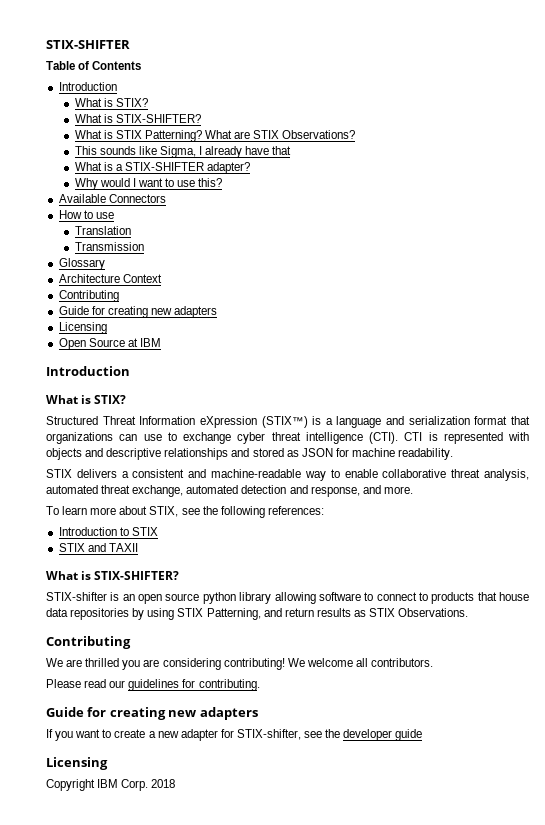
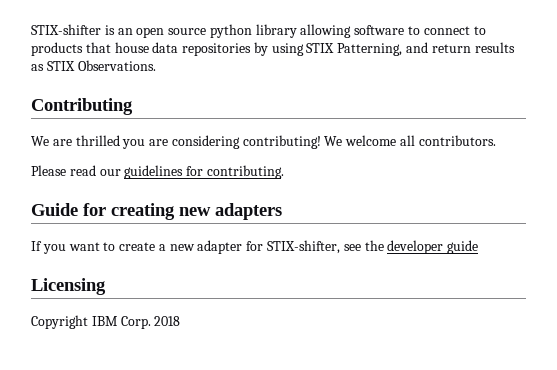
[46,40,130,49] [46,61,142,70] [58,82,117,91] [74,98,148,107] [74,114,201,123] [74,130,356,142] [74,146,292,158] [74,162,251,174] [74,178,223,190] [58,194,166,203] [58,210,114,219] [74,226,131,235] [74,242,144,251] [58,258,105,270] [58,274,162,283] [58,290,119,302] [58,306,218,318] [58,322,107,334] [58,338,161,350] [46,366,130,376] [46,395,127,404] [46,416,530,428] [46,432,529,444] [46,448,454,460] [46,469,529,481] [46,485,413,497] [46,506,324,518] [58,527,158,536] [58,543,138,552] [46,571,180,580] STIX-SHIFTER // Table of Contents // Introduction // What is STIX? // What is STIX-SHIFTER? // What is STIX Patterning? What are STIX Observations? // This sounds like Sigma, I already have that // What is a STIX-SHIFTER adapter? // Why would I want to use this? // Available Connectors // How to use // Translation // Transmission // Glossary // Architecture Context // Contributing // Guide for creating new adapters // Licensing // Open Source at IBM // Introduction // What is STIX? // Structured Threat Information eXpression (STIX™) is a language and serialization format that organizations can use to exchange cyber threat intelligence (CTI). CTI is represented with objects and descriptive relationships and stored as JSON for machine readability. // STIX delivers a consistent and machine-readable way to enable collaborative threat analysis, automated threat exchange, automated detection and response, and more. // To learn more about STIX, see the following references: // Introduction to STIX // STIX and TAXII // What is STIX-SHIFTER? // -> (31, 29) none

